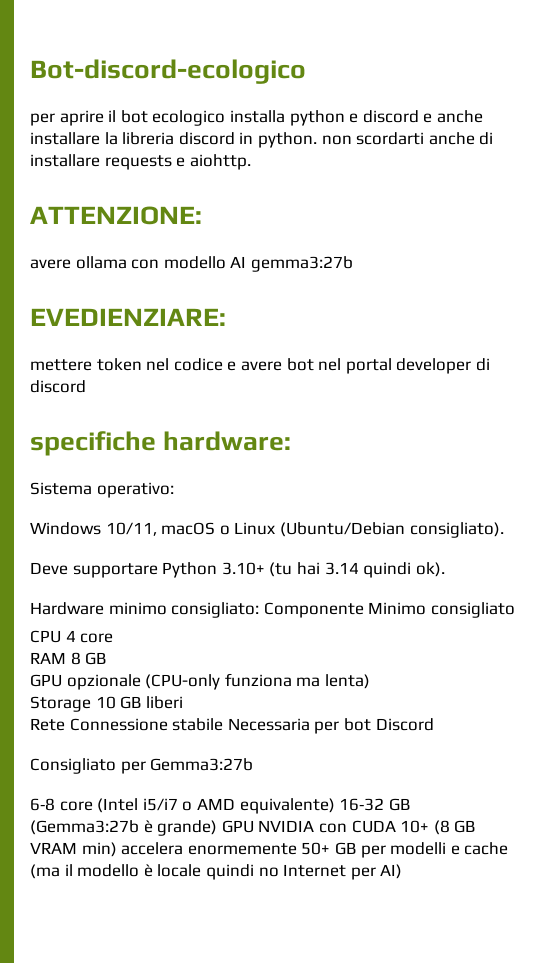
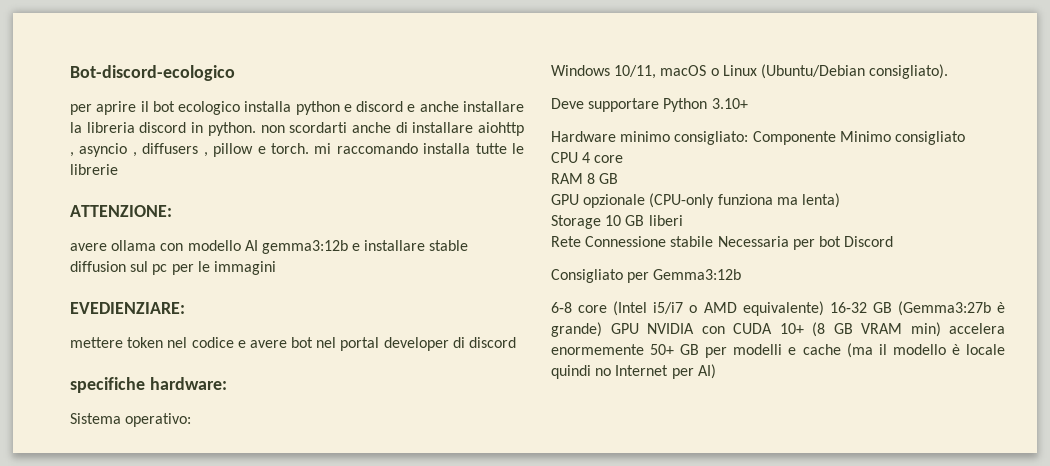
[104,154,251,170] requests e aiohttp. -> [477,122,524,136] [70,143,524,157] [70,164,118,175] aiohttp , asyncio , diffusers , pillow e torch. mi raccomando installa tutte le librerie
[250,256,353,272] gemma3:27b -> [261,240,469,254] [70,261,276,275] gemma3:12b e installare stable diffusion sul pc per le immagini
[269,562,445,578] (tu hai 3.14 quindi ok). -> (748, 103) none
[150,758,254,771] Gemma3:27b -> [653,269,742,280] Gemma3:12b

